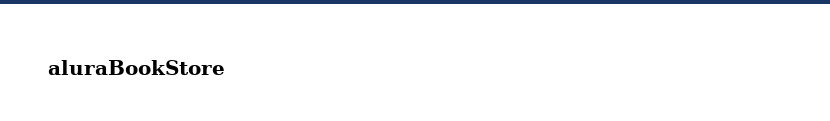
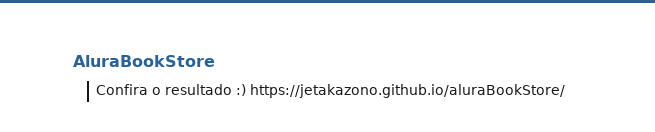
[48,60,225,75] aluraBookStore -> [73,55,215,67] [96,84,566,98] AluraBookStore // Confira o resultado :) https://jetakazono.github.io/aluraBookStore/

